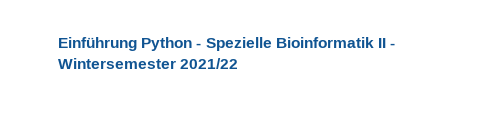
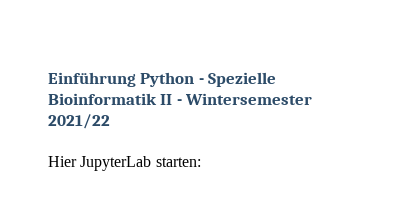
(239, 63) none -> [48,156,201,171] // Hier JupyterLab starten:

